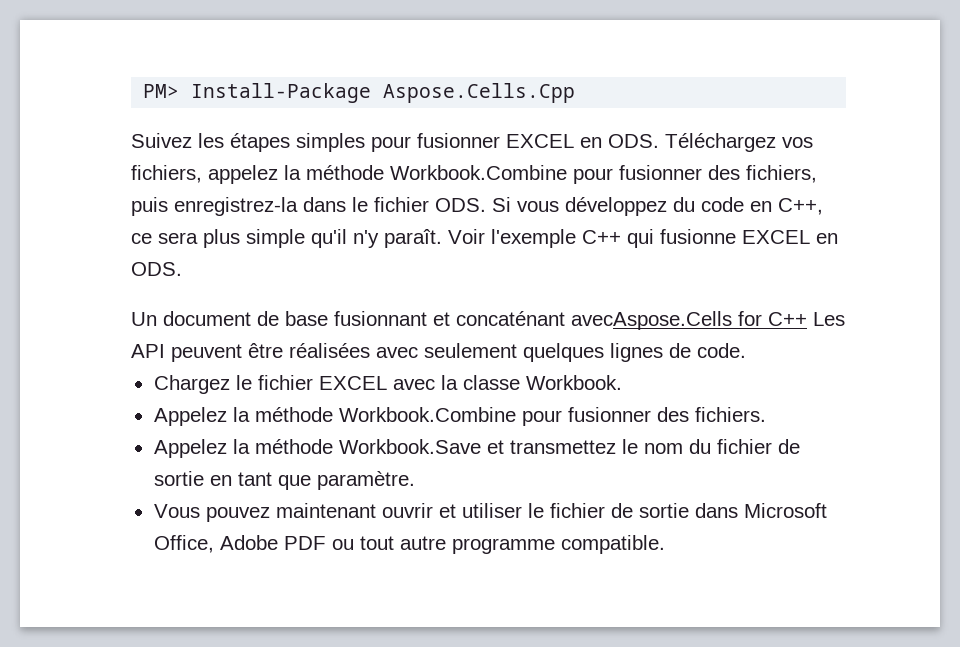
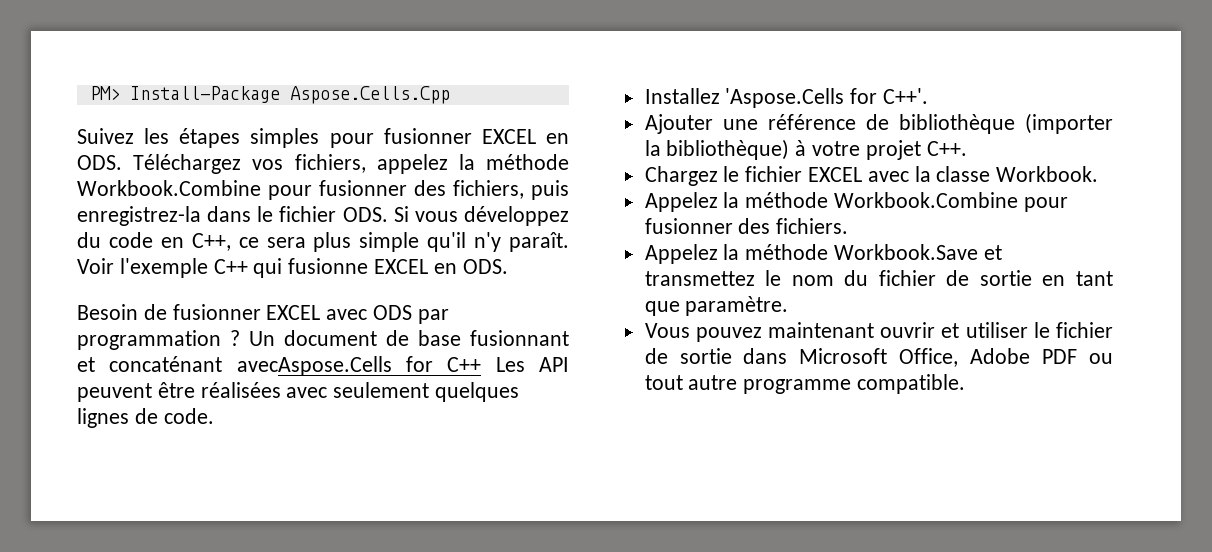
(182, 269) none -> [77,304,449,324] [77,330,240,350] Besoin de fusionner EXCEL avec ODS par programmation ?
(746, 350) none -> [644,88,929,108] [644,113,1113,134] [644,139,967,160] // Installez 'Aspose.Cells for C++'. // Ajouter une référence de bibliothèque (importer la bibliothèque) à votre projet C++.

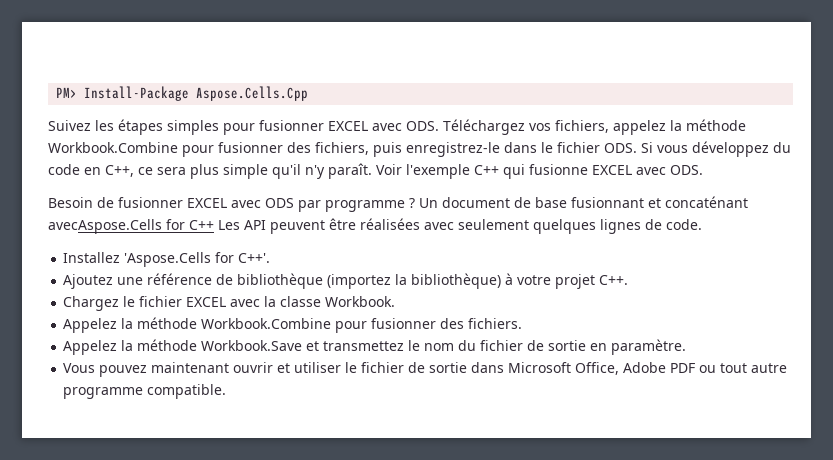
[546,133,569,144] en -> [372,123,402,131] avec
[77,206,201,226] enregistrez-la -> [406,142,500,157] enregistrez-le
[433,263,457,274] en -> [636,167,666,175] avec
[77,330,221,350] programmation -> [325,200,405,212] programme
[644,114,713,134] Ajouter -> [63,274,114,289] Ajoutez
[1025,113,1113,134] (importer -> [327,274,392,289] (importez
[1076,271,1113,286] [644,301,680,316] tant que -> (608, 347) none

